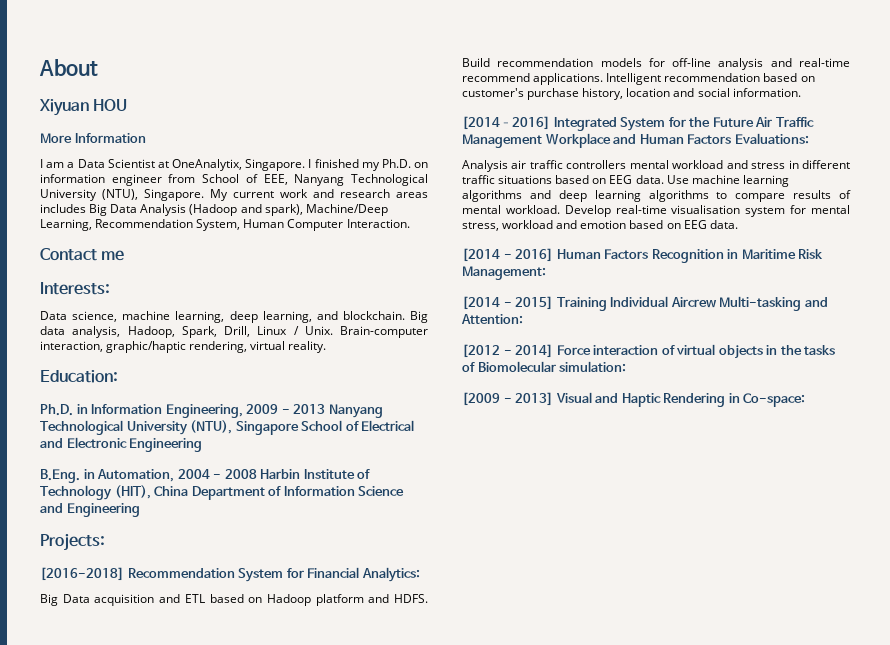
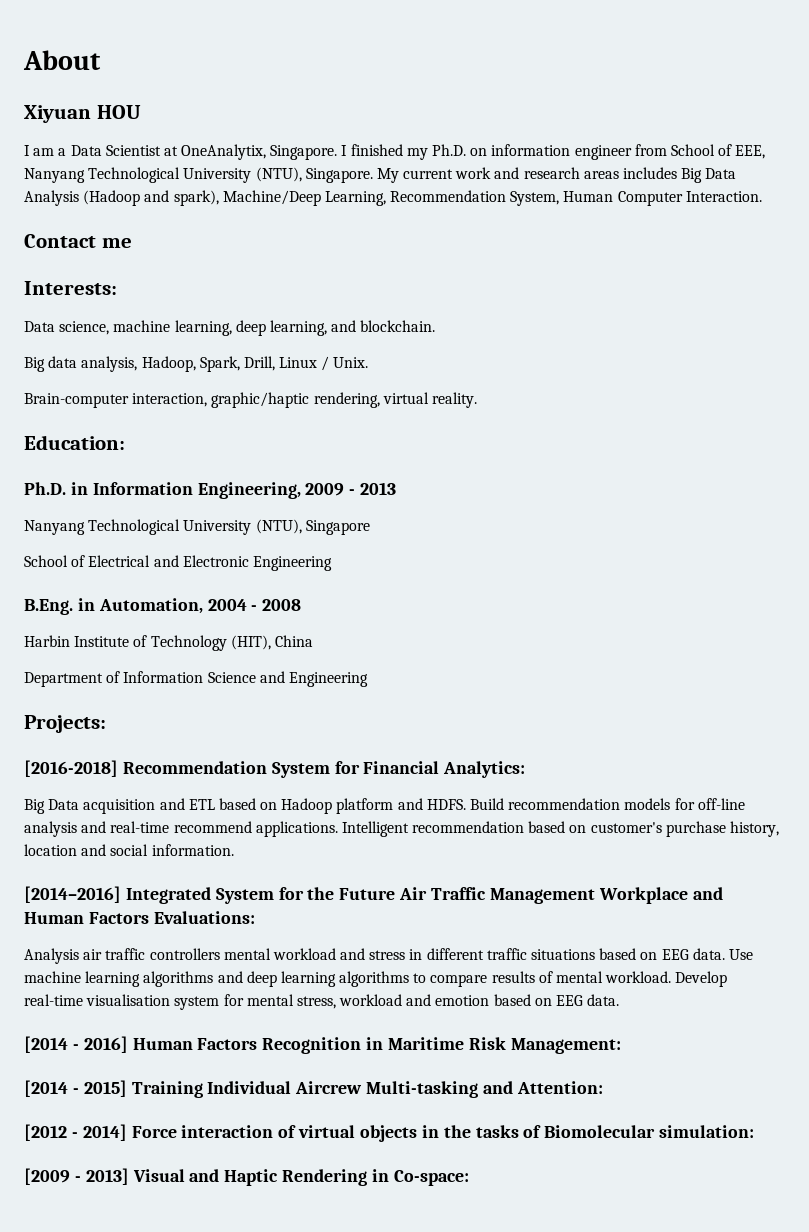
[40,133,146,143] // More Information -> (141, 112) none
(405, 315) none -> (436, 326) //
(333, 330) none -> (369, 362) //
(326, 409) none -> (397, 488) //
(299, 428) none -> (370, 527) //
(257, 474) none -> (302, 605) //
(189, 491) none -> (313, 641) //

